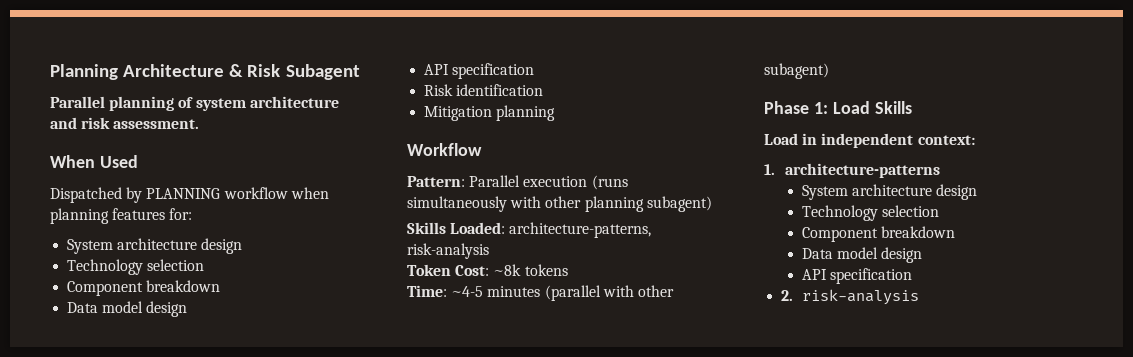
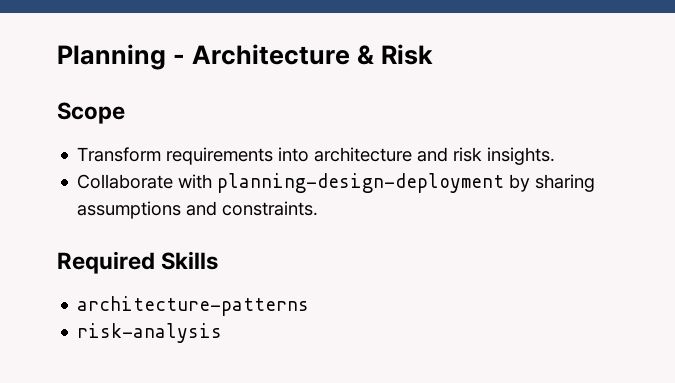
(118, 72) none -> [173,54,186,64] -
[285,64,360,80] [50,96,339,111] [50,117,200,129] [50,155,138,168] [50,187,329,203] [50,208,193,224] [67,238,243,254] [67,259,205,275] [67,280,221,296] [67,301,188,317] [424,63,535,79] [424,84,544,96] [424,105,556,121] [407,143,482,156] [407,175,628,190] [407,196,712,212] [407,222,652,238] [407,243,489,259] [407,264,568,276] [407,285,674,301] [764,63,829,79] [764,101,912,114] [764,133,975,148] [764,163,940,178] [801,184,978,200] [801,205,939,221] [801,226,955,242] [801,247,923,263] [801,268,912,284] [781,290,794,301] Subagent // Parallel planning of system architecture and risk assessment. // When Used // Dispatched by PLANNING workflow when planning features for: // System architecture design // Technology selection // Component breakdown // Data model design // API specification // Risk identification // Mitigation planning // Workflow // Pattern: Parallel execution (runs simultaneously with other planning subagent) // Skills Loaded: architecture-patterns, risk-analysis // Token Cost: ~8k tokens // Time: ~4-5 minutes (parallel with other subagent) // Phase 1: Load Skills // Load in independent context: // 1. architecture-patterns // System architecture design // Technology selection // Component breakdown // Data model design // API specification // 2. -> [57,102,125,124] [77,147,556,165] [77,173,596,193] [77,201,319,219] [57,251,219,274] [77,296,310,316] // Scope // Transform requirements into architecture and risk insights. // Collaborate with planning-design-deployment by sharing assumptions and constraints. // Required Skills // architecture-patterns //

